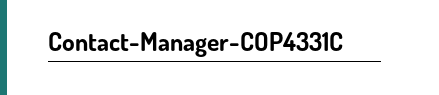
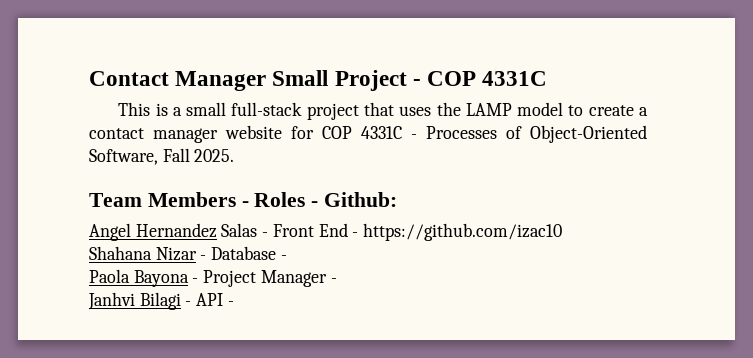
[48,32,343,57] Contact-Manager-COP4331C -> [89,70,548,91] [118,102,648,120] [89,125,647,143] [89,148,235,165] [89,192,398,207] [89,223,563,241] [89,246,287,261] [89,269,337,287] [88,292,234,310] Contact Manager Small Project - COP 4331C // This is a small full-stack project that uses the LAMP model to create a contact manager website for COP 4331C - Processes of Object-Oriented Software, Fall 2025. // Team Members - Roles - Github: // Angel Hernandez Salas - Front End - https://github.com/izac10 // Shahana Nizar - Database - // Paola Bayona - Project Manager - // Janhvi Bilagi - API -

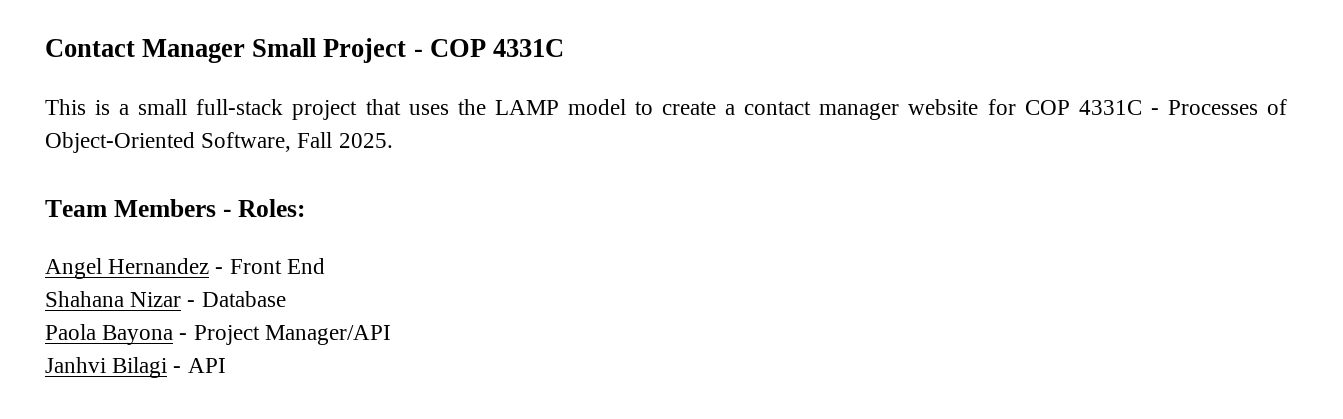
[254,192,398,207] Roles - Github: -> [237,199,305,217] Roles:
[221,223,258,237] Salas -> (210, 266) none
[352,223,563,241] - https://github.com/izac10 -> (325, 266) none
[280,255,287,260] - -> (286, 299) none
[260,270,337,287] Manager - -> [264,325,391,345] Manager/API
[227,301,234,306] - -> (226, 365) none

